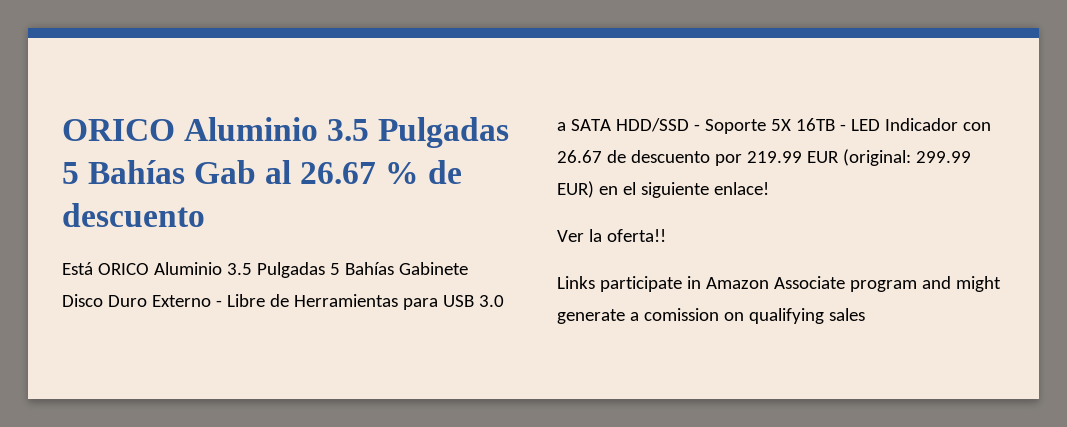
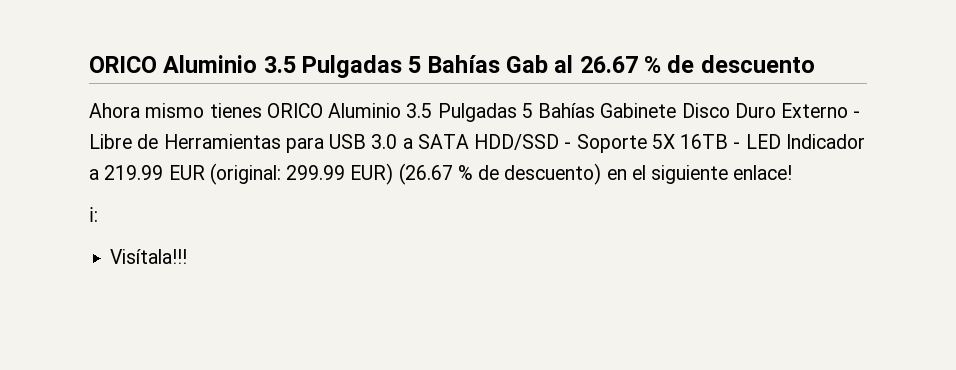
[62,262,93,275] Está -> [89,103,262,118] Ahora mismo tienes
[962,122,991,131] [557,150,742,166] con 26.67 de descuento por -> [89,169,99,180] a
(594, 189) none -> [398,163,602,185] (26.67 % de descuento)
[557,229,666,242] [557,276,1001,292] [557,308,865,324] Ver la oferta!! // Links participate in Amazon Associate program and might generate a comission on qualifying sales -> [89,207,98,222] [110,249,188,264] ℹ: // Visítala!!!

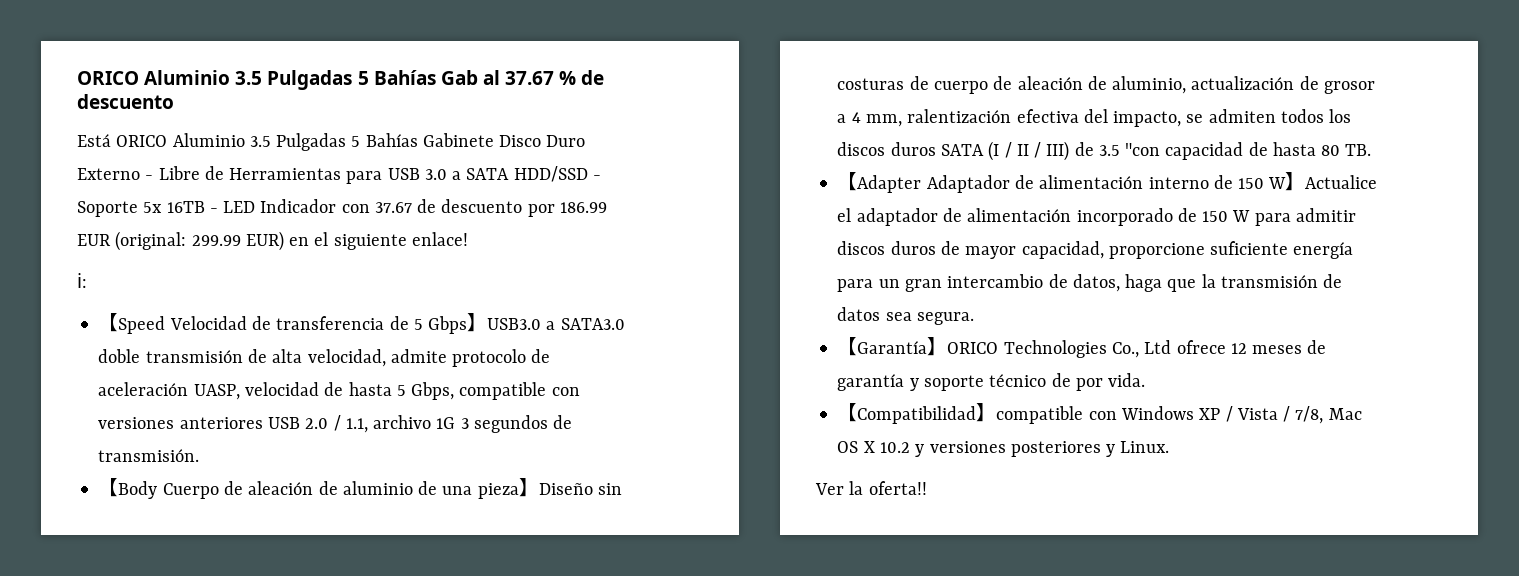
[579,56,638,73] 26.67 -> [505,71,555,85] 37.67
[89,103,262,118] Ahora mismo tienes -> [77,134,111,147] Está
[651,134,675,149] 5X -> [143,202,163,213] 5x
[89,163,602,185] a 219.99 EUR (original: 299.99 EUR) (26.67 % de descuento) -> [341,199,607,217] [77,231,284,251] con 37.67 de descuento por 186.99 EUR (original: 299.99 EUR)
[110,249,188,264] Visítala!!! -> [98,313,625,334] [98,349,551,367] [98,382,580,400] [98,415,573,433] [98,449,200,462] [98,478,622,499] [837,76,1375,94] [837,109,1352,127] [837,141,1372,161] [837,172,1378,193] [837,208,1356,226] [837,241,1354,259] [837,274,1343,292] [837,307,974,325] [837,337,1327,358] [837,373,1146,391] [837,403,1362,424] [837,441,1170,457] [815,481,927,495] 【Speed Velocidad de transferencia de 5 Gbps】USB3.0 a SATA3.0 doble transmisión de alta velocidad, admite protocolo de aceleración UASP, velocidad de hasta 5 Gbps, compatible con versiones anteriores USB 2.0 / 1.1, archivo 1G 3 segundos de transmisión. // 【Body Cuerpo de aleación de aluminio de una pieza】Diseño sin costuras de cuerpo de aleación de aluminio, actualización de grosor a 4 mm, ralentización efectiva del impacto, se admiten todos los discos duros SATA (I / II / III) de 3.5 "con capacidad de hasta 80 TB. // 【Adapter Adaptador de alimentación interno de 150 W】Actualice el adaptador de alimentación incorporado de 150 W para admitir discos duros de mayor capacidad, proporcione suficiente energía para un gran intercambio de datos, haga que la transmisión de datos sea segura. // 【Garantía】ORICO Technologies Co., Ltd ofrece 12 meses de garantía y soporte técnico de por vida. // 【Compatibilidad】compatible con Windows XP / Vista / 7/8, Mac OS X 10.2 y versiones posteriores y Linux. // Ver la oferta!!

